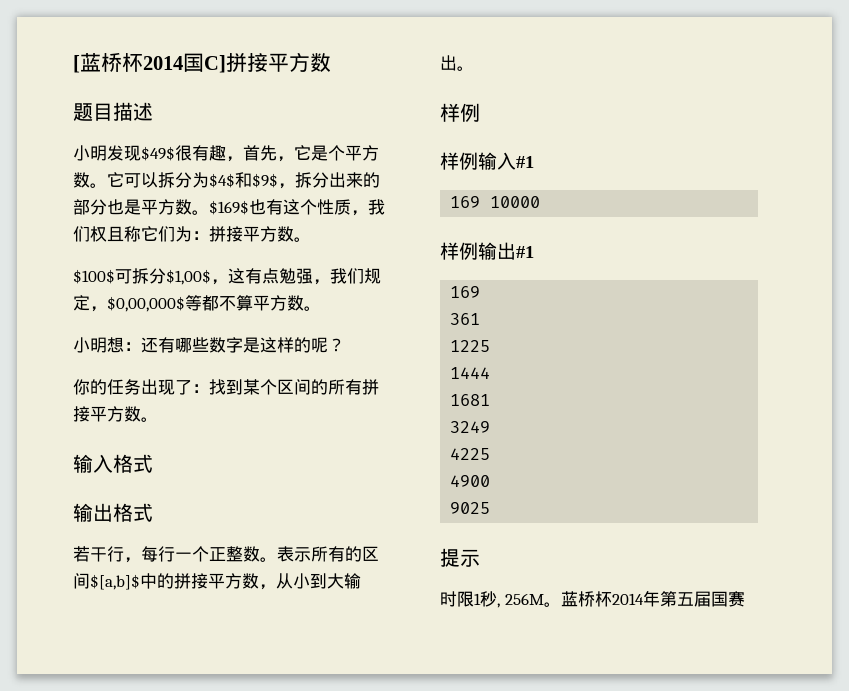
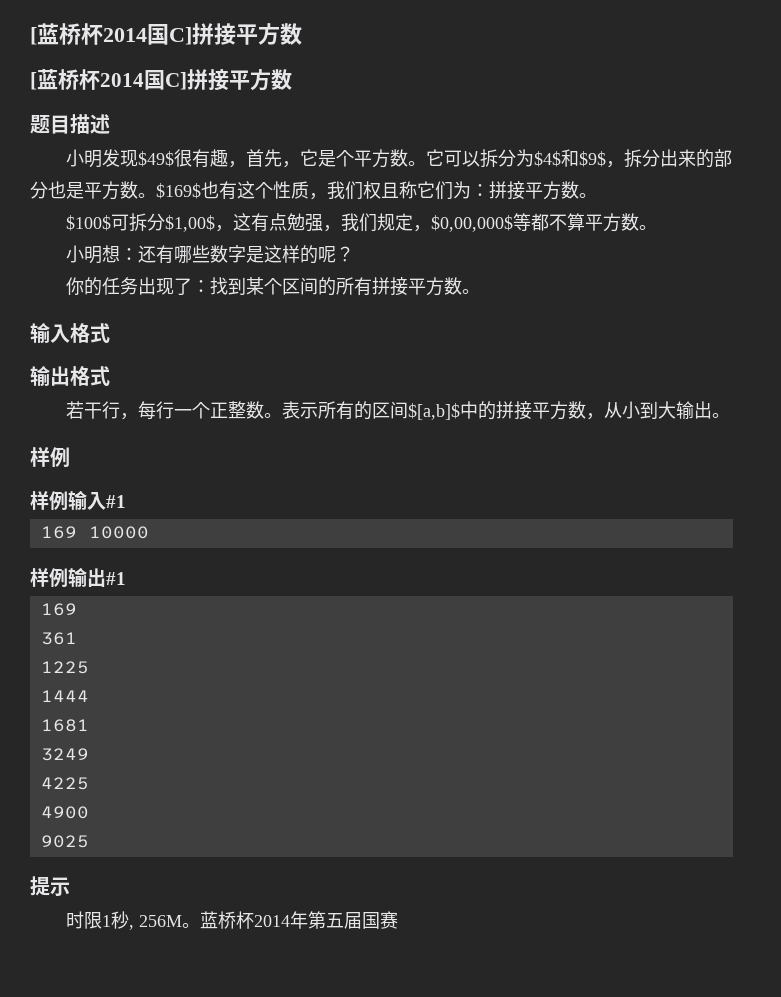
[73,52,331,73] [蓝桥杯2014国C]拼接平方数 -> [30,23,302,45] [30,69,292,91] [蓝桥杯2014国C]拼接平方数 // [蓝桥杯2014国C]拼接平方数

